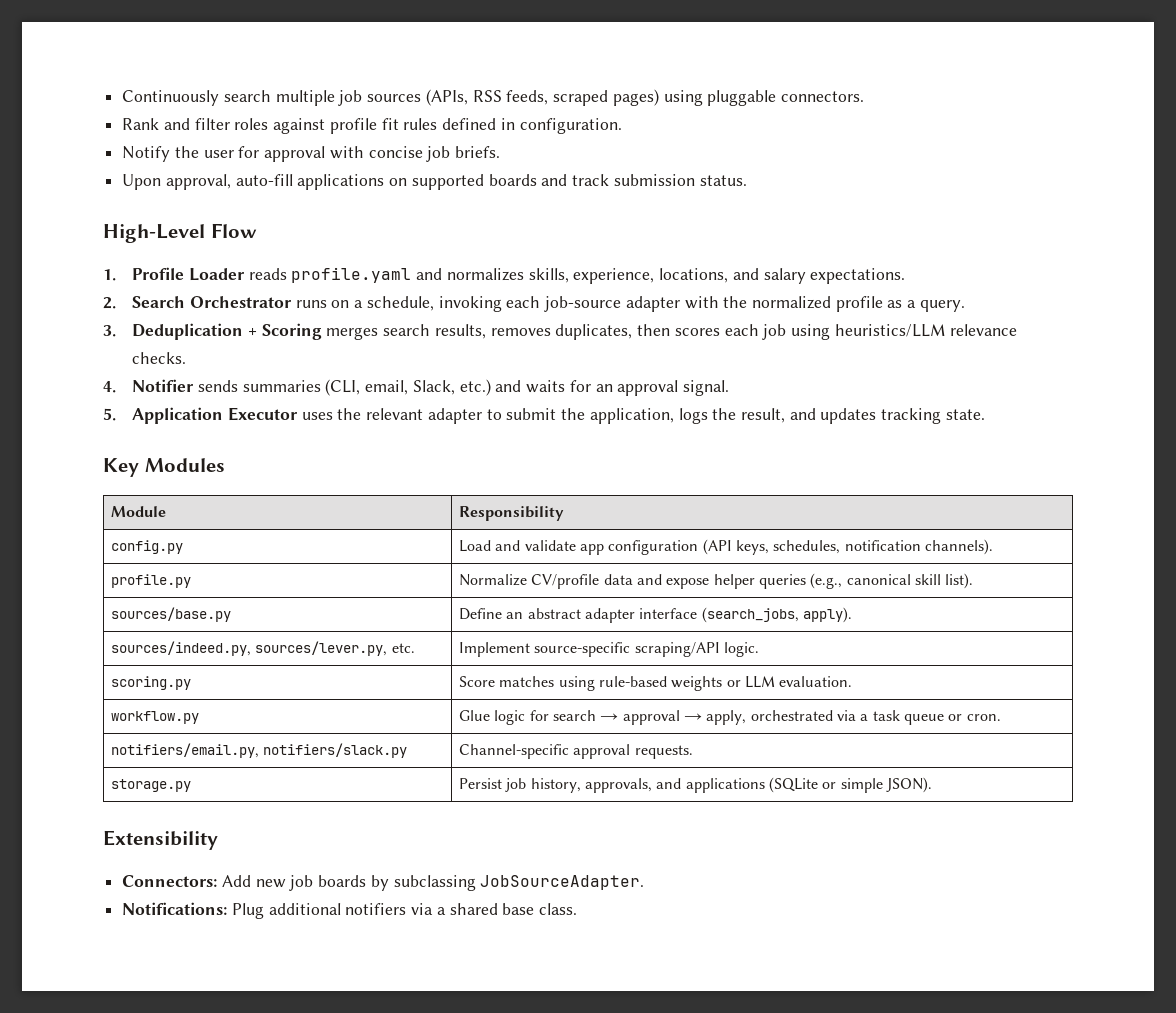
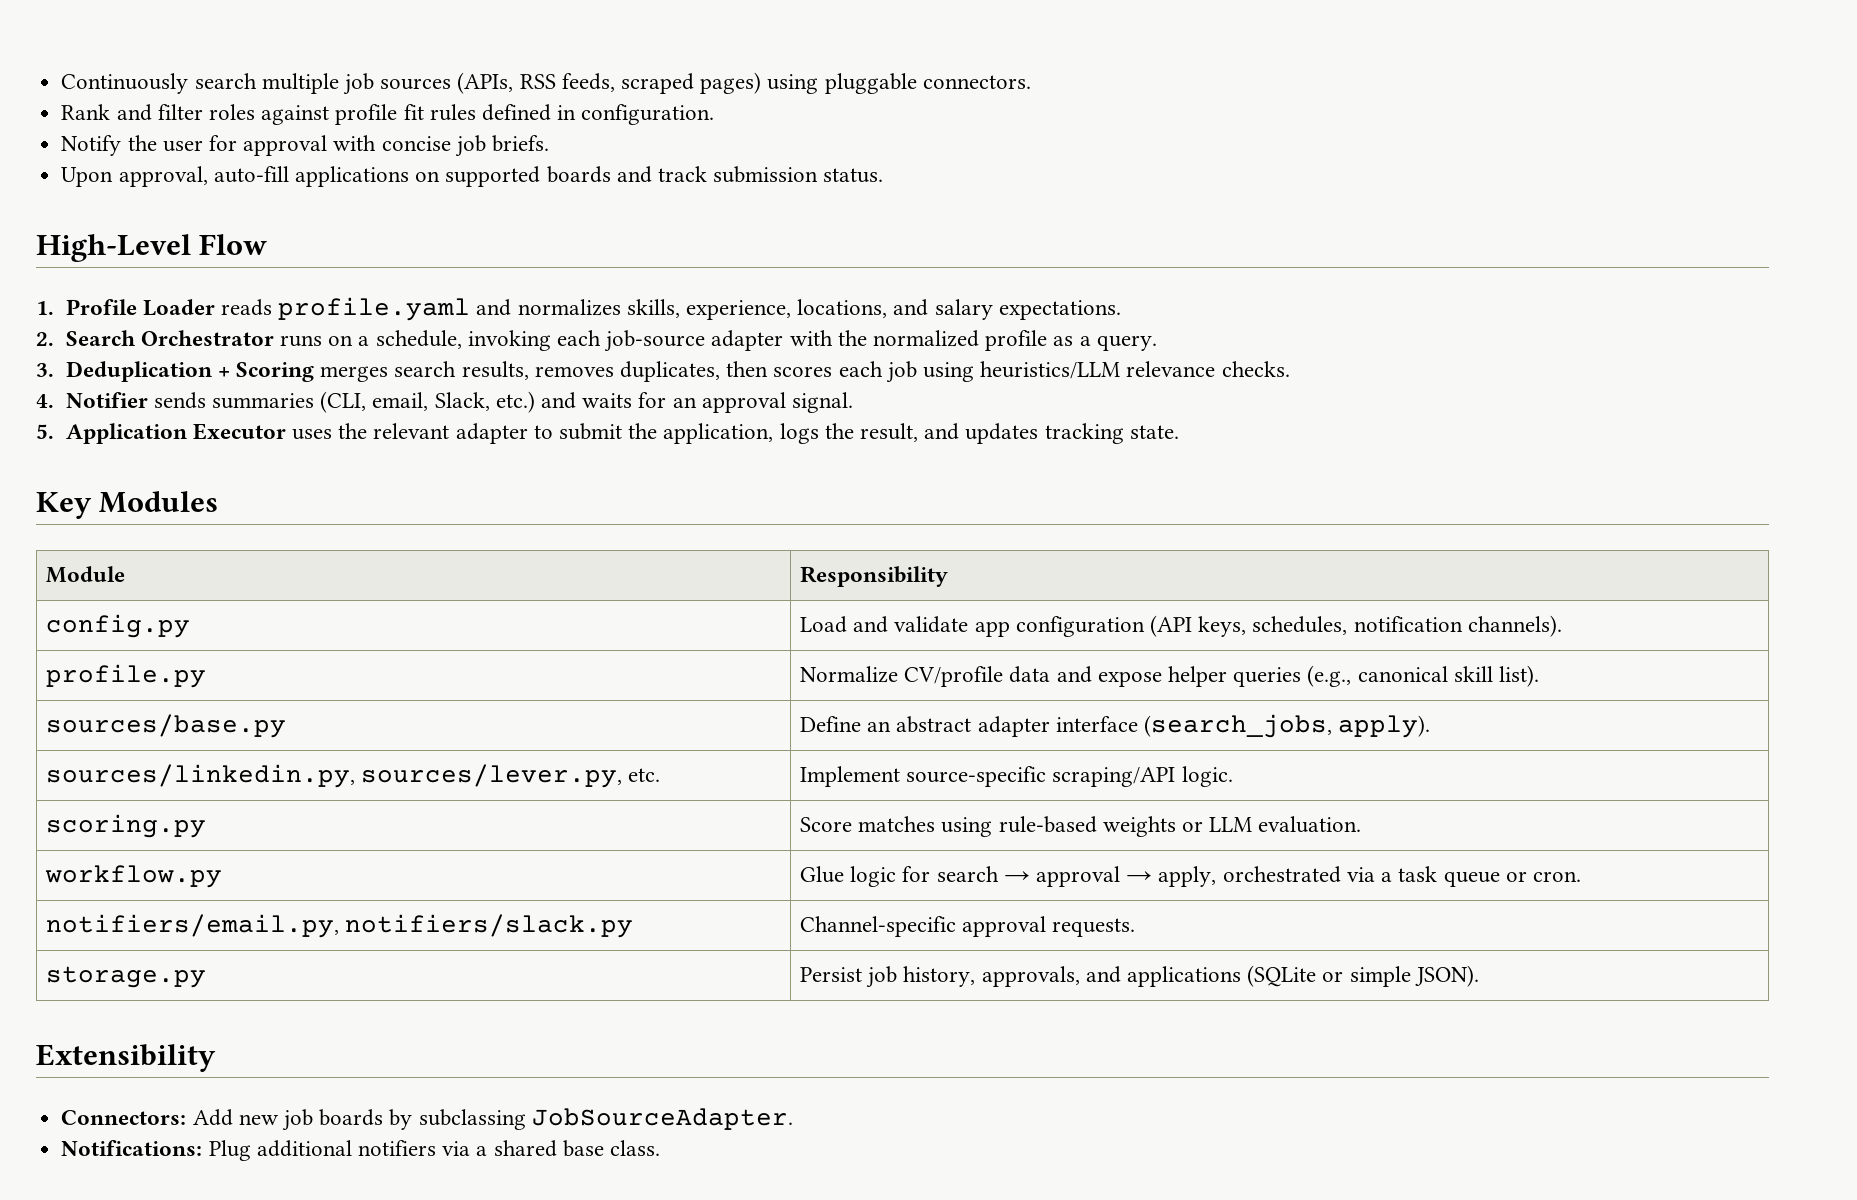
[111,641,252,656] sources/indeed.py, -> [46,764,356,788] sources/linkedin.py,

